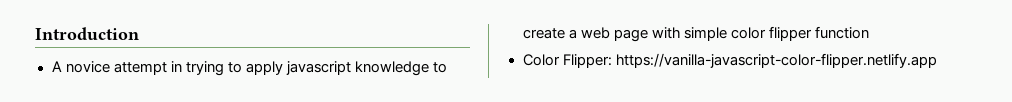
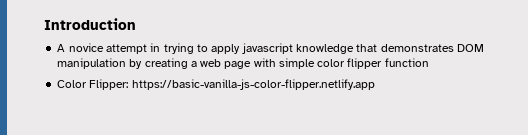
[432,62,447,73] [522,28,565,39] to create -> [356,44,485,52] [57,58,188,69] that demonstrates DOM manipulation by creating
[615,53,937,68] https://vanilla-javascript-color-flipper.netlify.app -> [131,79,375,90] https://basic-vanilla-js-color-flipper.netlify.app

